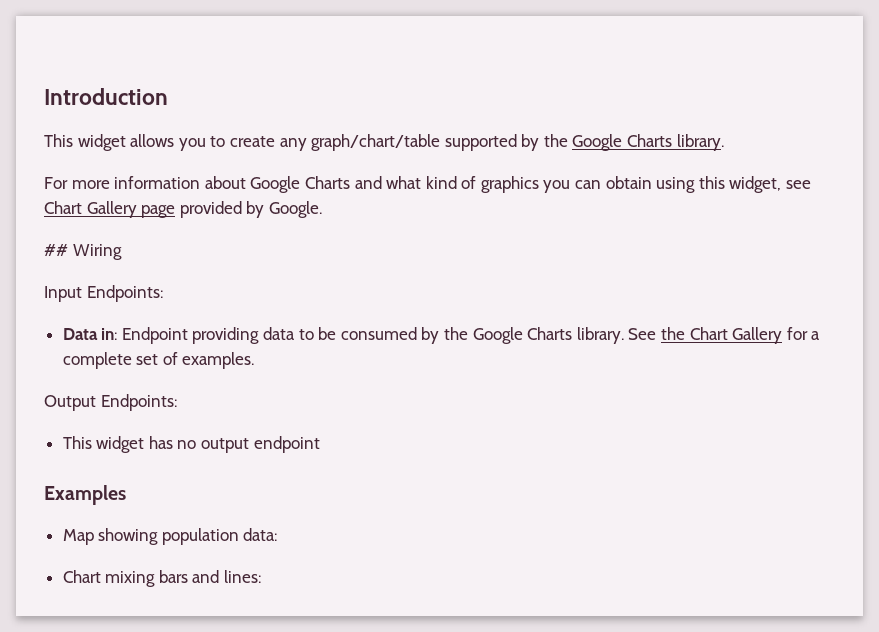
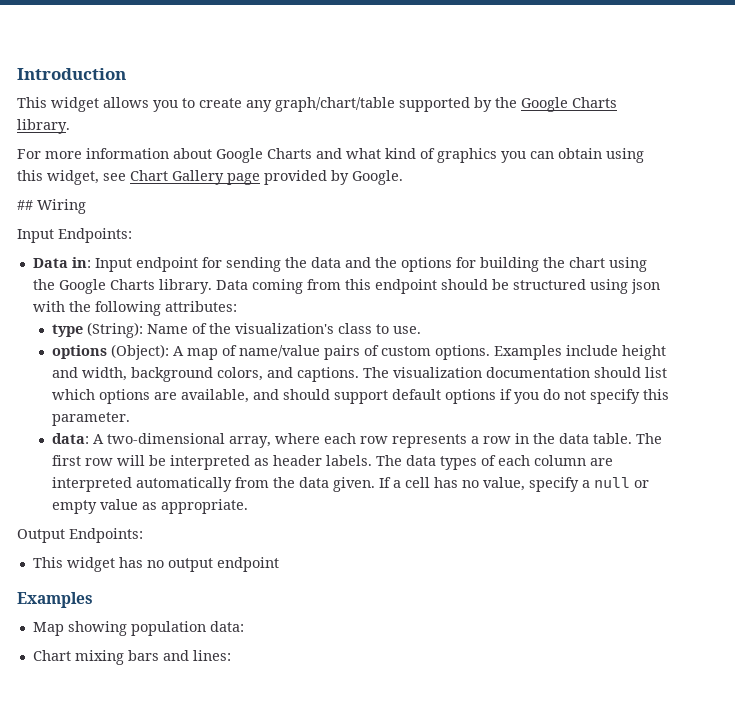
[121,327,821,344] [62,352,255,369] Endpoint providing data to be consumed by the Google Charts library. See the Chart Gallery for a complete set of examples. -> [94,257,647,272] [32,279,660,294] [32,301,237,316] [52,322,422,338] [52,344,667,360] [52,367,668,382] [52,389,670,404] [52,412,131,426] [52,433,663,448] [52,455,614,470] [52,477,650,492] [52,499,249,514] Input endpoint for sending the data and the options for building the chart using the Google Charts library. Data coming from this endpoint should be structured using json with the following attributes: // type (String): Name of the visualization's class to use. // options (Object): A map of name/value pairs of custom options. Examples include height and width, background colors, and captions. The visualization documentation should list which options are available, and should support default options if you do not specify this parameter. // data: A two-dimensional array, where each row represents a row in the data table. The first row will be interpreted as header labels. The data types of each column are interpreted automatically from the data given. If a cell has no value, specify a null or empty value as appropriate.

